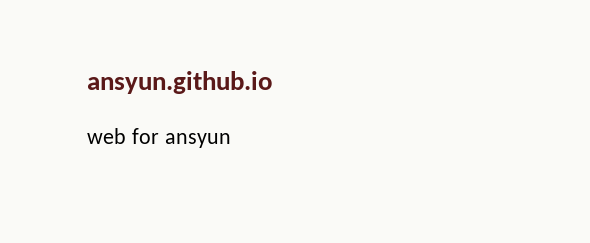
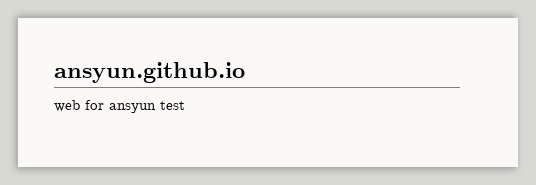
(231, 140) none -> [160,101,185,110] test

